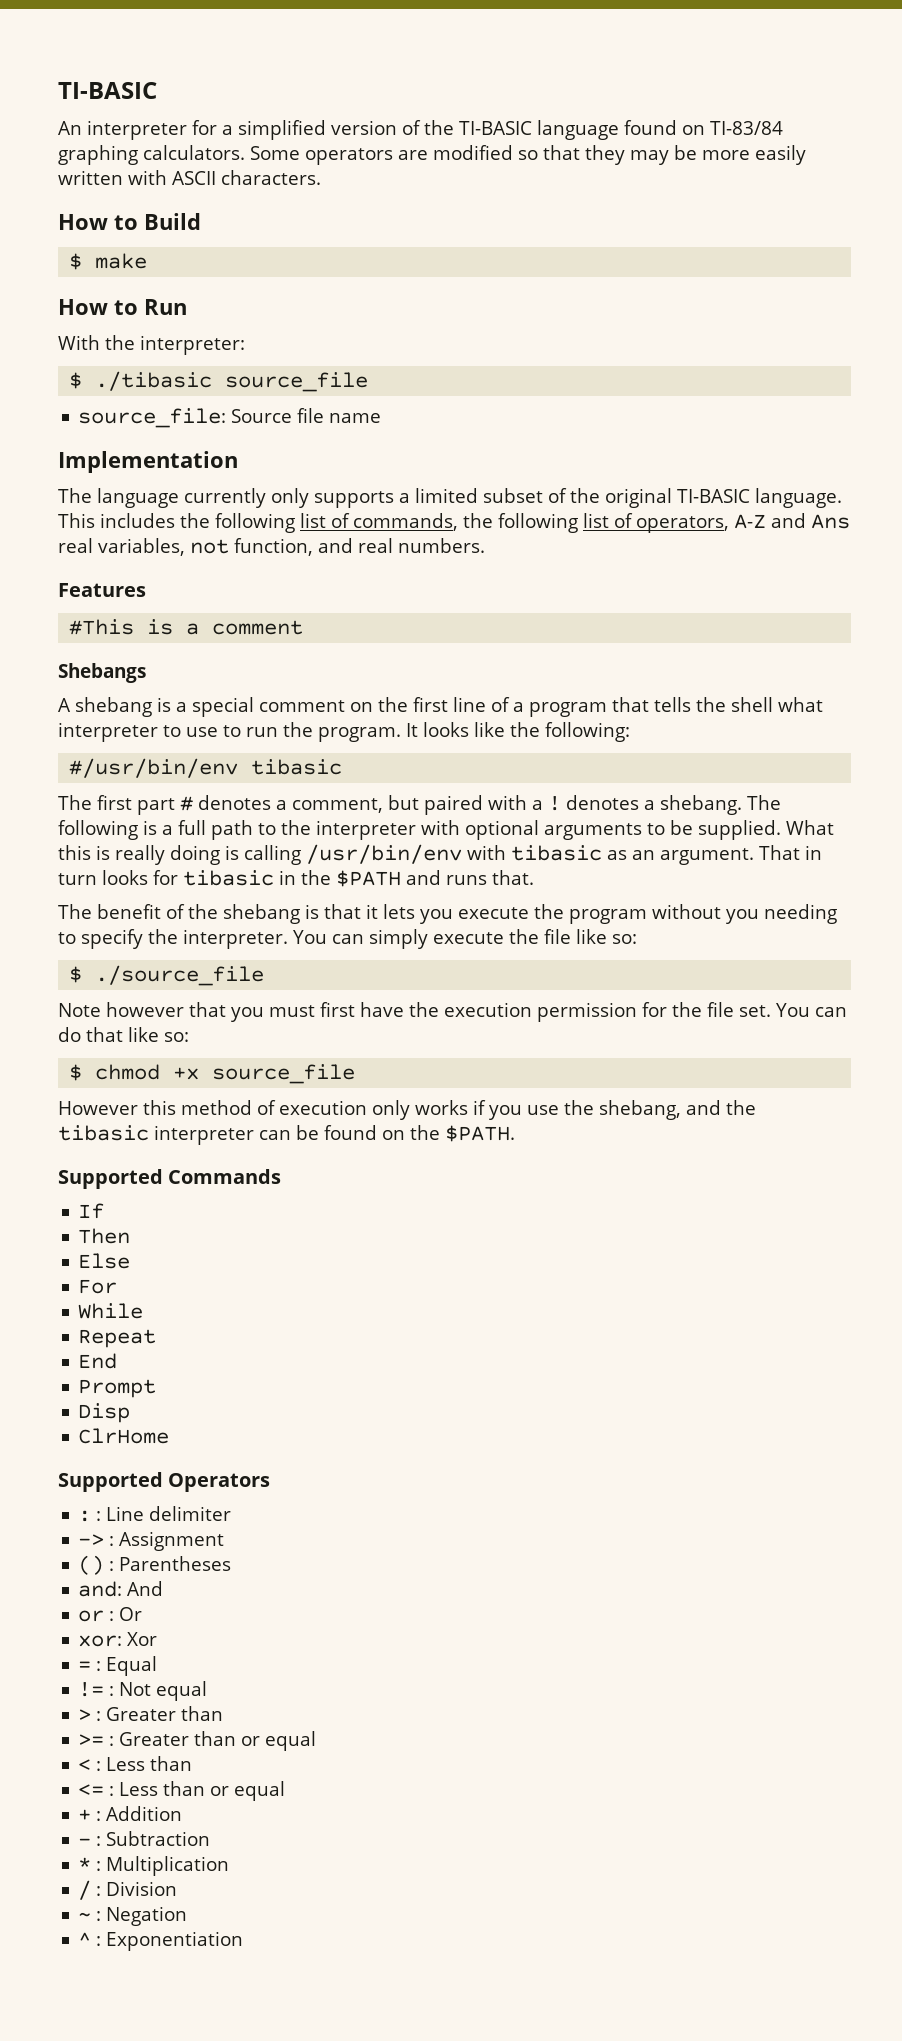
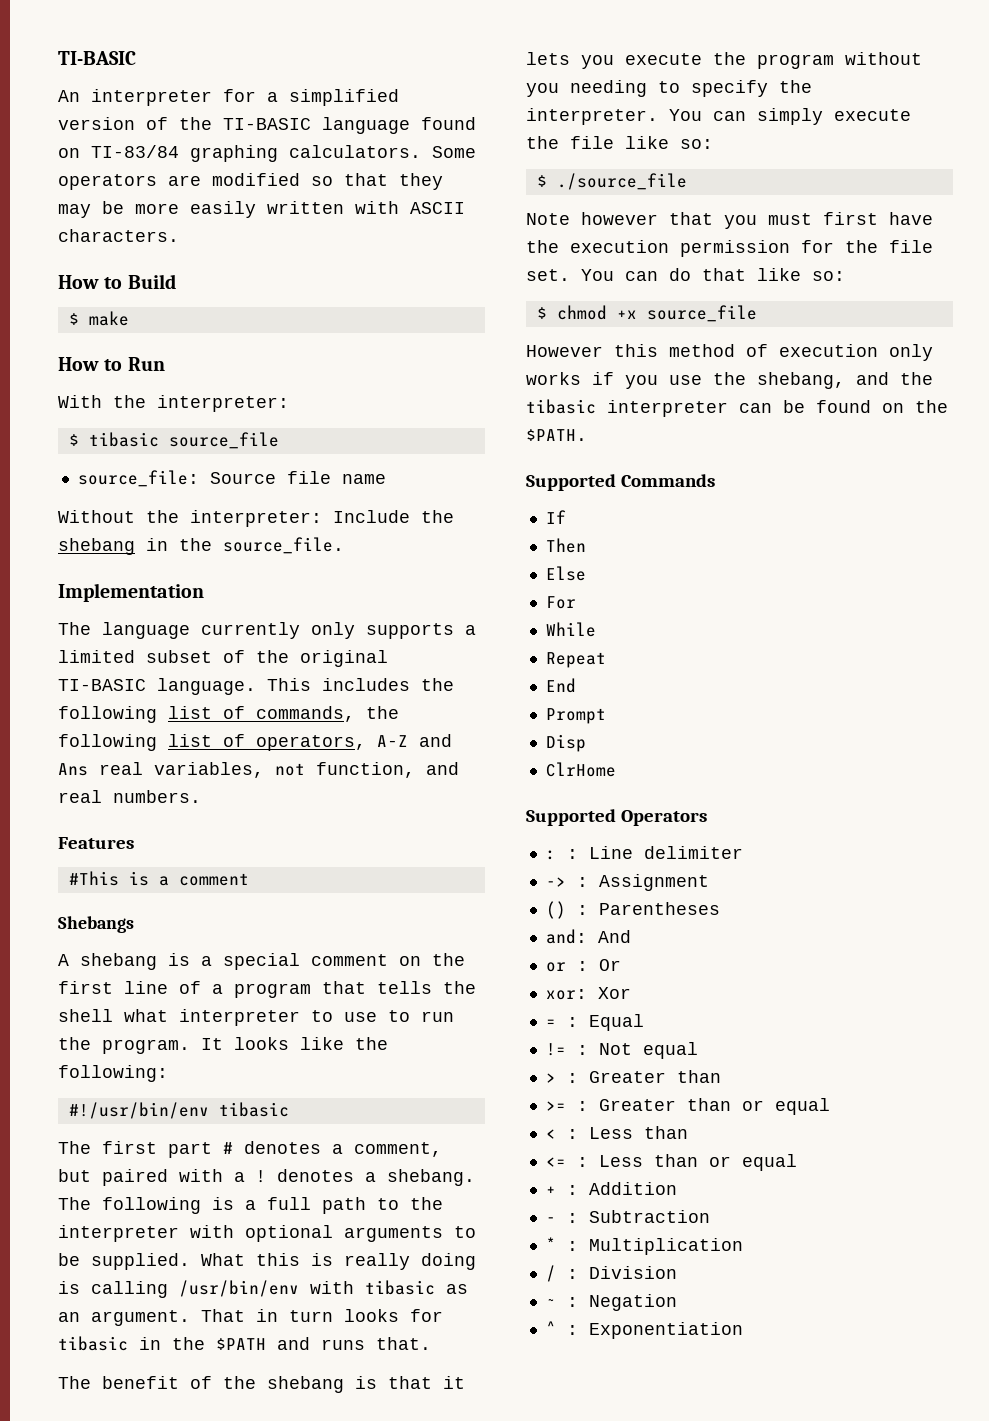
[95,371,213,391] ./tibasic -> [88,432,159,447] tibasic
(382, 418) none -> [58,510,454,527] [58,537,344,555] // Without the interpreter: Include the shebang in the source_file.
[69,758,239,778] #/usr/bin/env -> [68,1102,209,1119] #!/usr/bin/env

